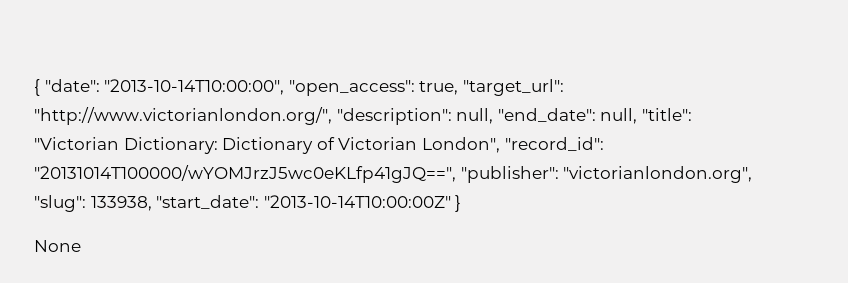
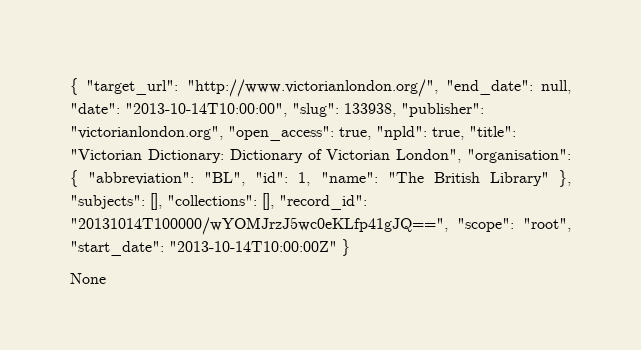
[34,79,564,96] [34,107,638,125] { "date": "2013-10-14T10:00:00", "open_access": true, "target_url": "http://www.victorianlondon.org/", "description": null, "end_date": null, -> [70,78,571,97] [70,103,484,117] [70,126,464,141] { "target_url": "http://www.victorianlondon.org/", "end_date": null, "date": "2013-10-14T10:00:00", "slug": 133938, "publisher": "victorianlondon.org", "open_access": true, "npld": true,
[504,137,604,151] [34,165,753,183] [34,195,152,212] "record_id": "20131014T100000/wYOMJrzJ5wc0eKLfp41gJQ==", "publisher": "victorianlondon.org", "slug": 133938, -> [466,149,571,163] [70,170,571,187] [70,193,367,210] [70,217,571,235] "organisation": { "abbreviation": "BL", "id": 1, "name": "The British Library" }, "subjects": [], "collections": [], "record_id": "20131014T100000/wYOMJrzJ5wc0eKLfp41gJQ==", "scope": "root",

